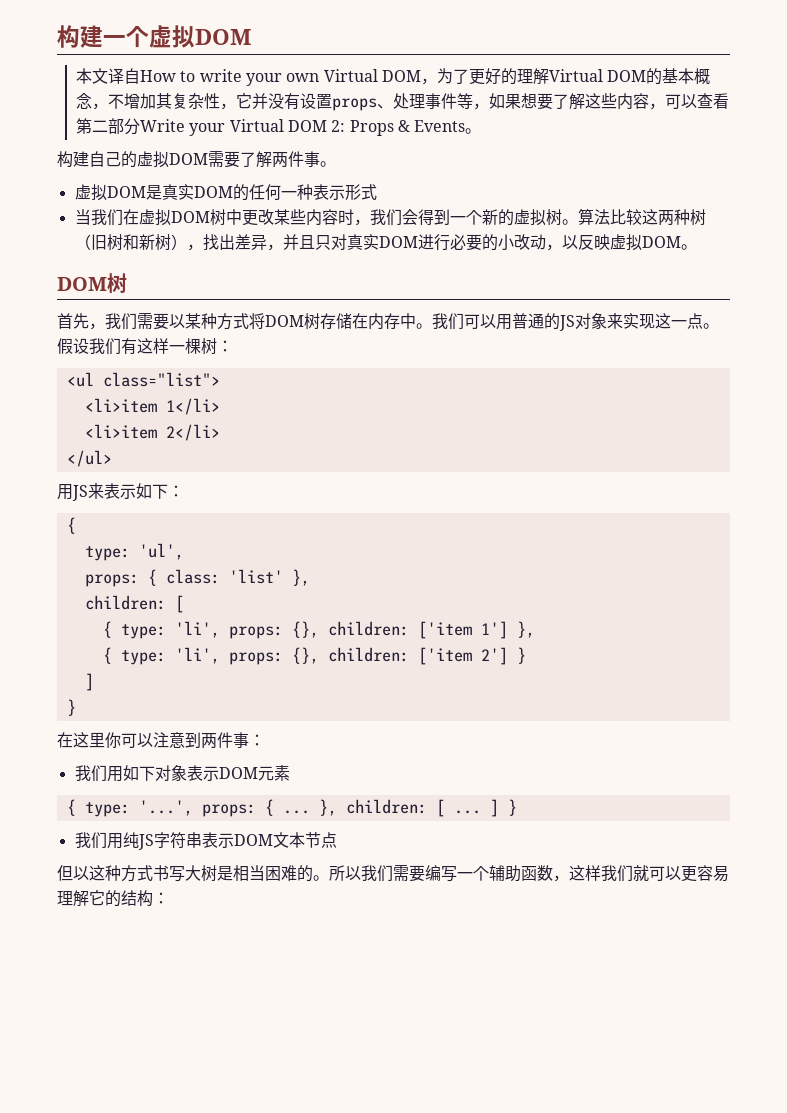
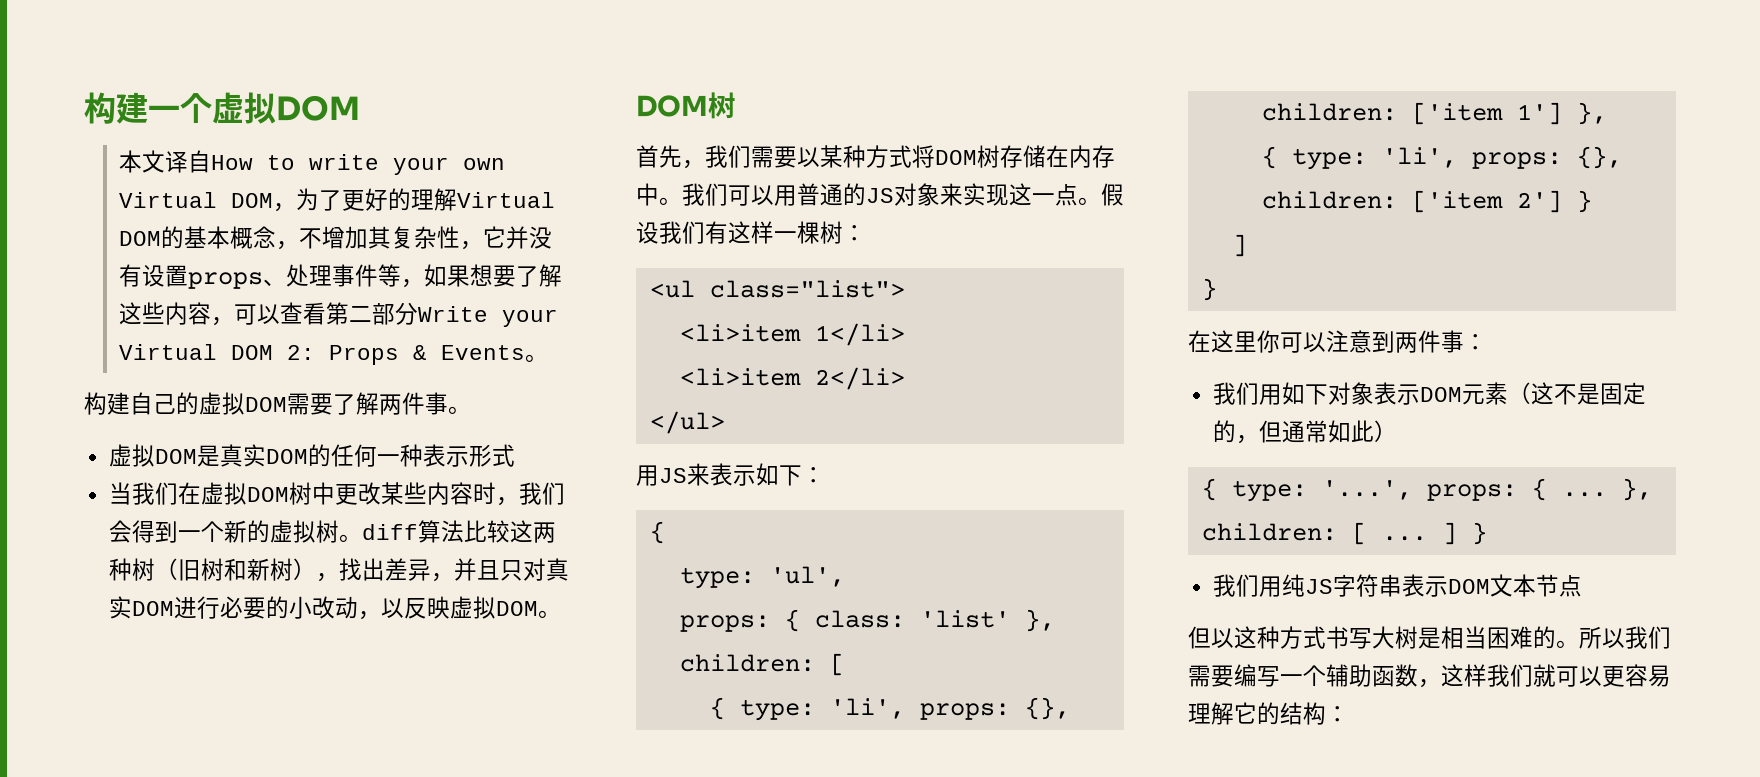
(578, 222) none -> [361,524,418,540] diff
(290, 773) none -> [1507,382,1646,405] [1212,420,1397,444] （这不是固定的，但通常如此）

